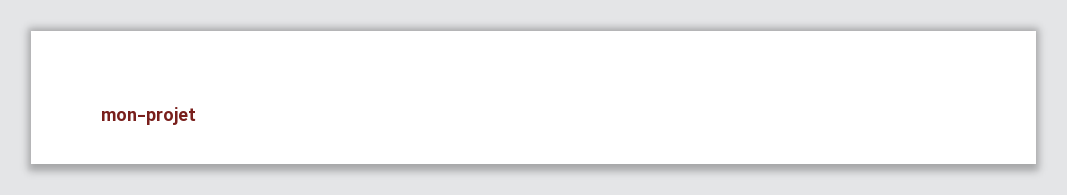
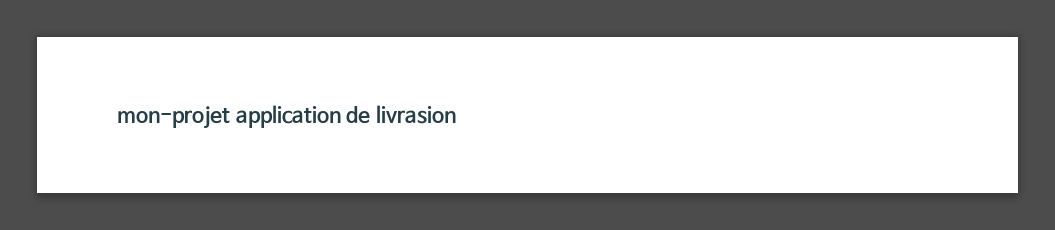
(196, 116) none -> [235,105,456,128] application de livrasion

